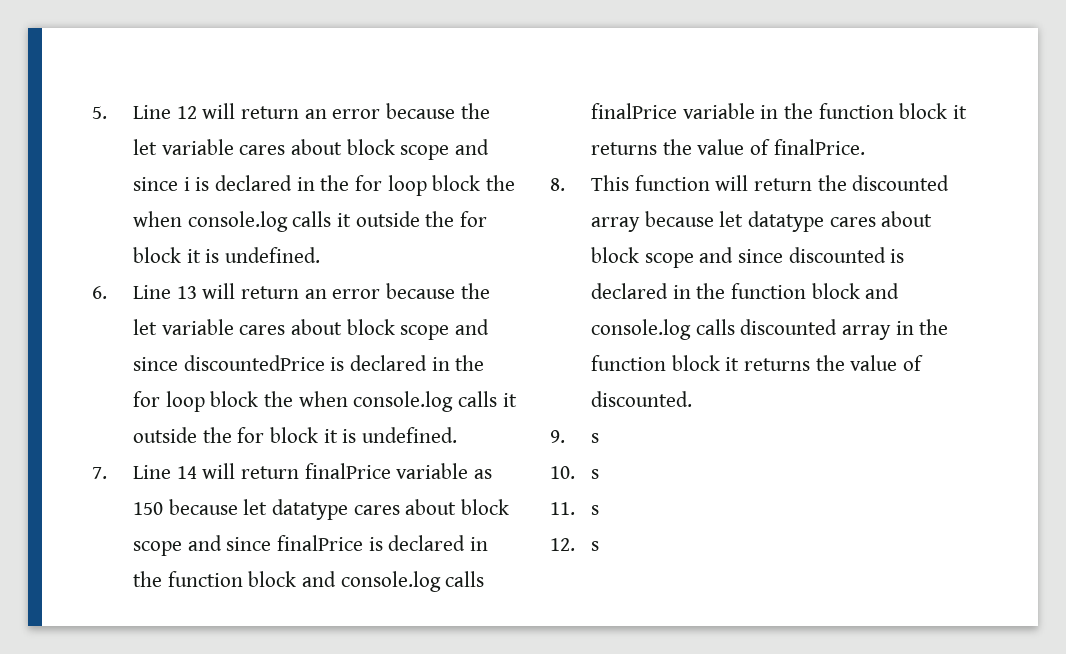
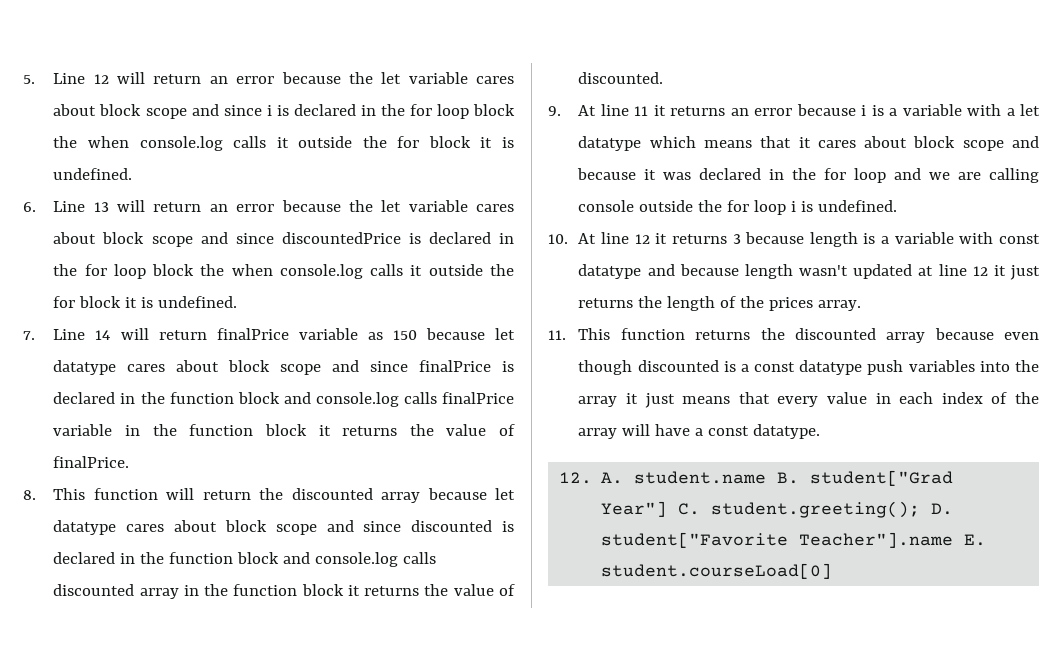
[591,433,600,443] [550,466,600,479] [550,502,600,515] [550,538,600,551] s // 10. s // 11. s // 12. s -> [578,104,1041,116] [578,136,1039,151] [577,168,1039,183] [578,200,898,215] [548,232,1040,247] [578,264,1040,280] [578,296,862,311] [548,328,1039,343] [578,360,1039,375] [578,392,1039,408] [578,424,821,439] [559,470,954,486] [601,501,954,518] [601,532,987,548] [601,563,833,579] At line 11 it returns an error because i is a variable with a let datatype which means that it cares about block scope and because it was declared in the for loop and we are calling console outside the for loop i is undefined. // 10. At line 12 it returns 3 because length is a variable with const datatype and because length wasn't updated at line 12 it just returns the length of the prices array. // 11. This function returns the discounted array because even though discounted is a const datatype push variables into the array it just means that every value in each index of the array will have a const datatype. // 12. A. student.name B. student["Grad Year"] C. student.greeting(); D. student["Favorite Teacher"].name E. student.courseLoad[0]

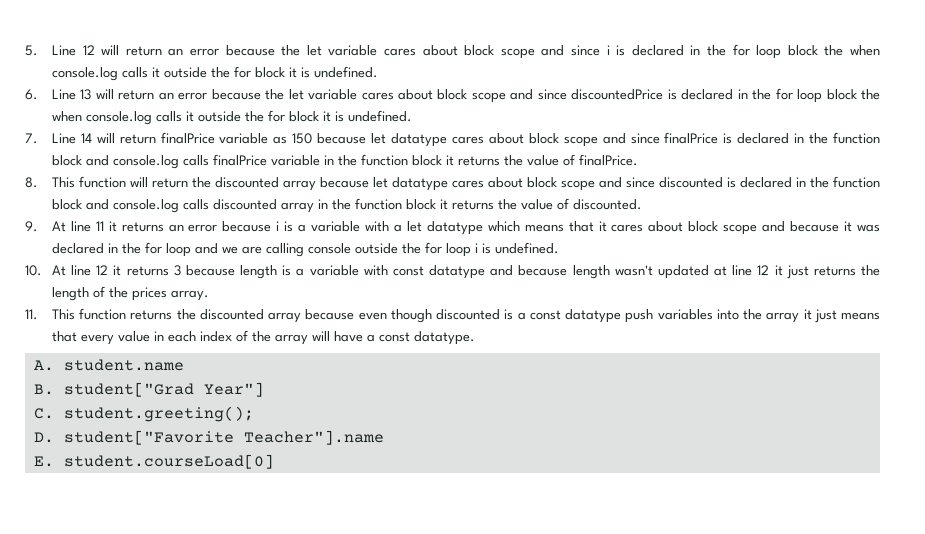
[559,472,593,484] 12. -> (475, 338) none
(767, 477) none -> (184, 365) //
(668, 509) none -> (264, 389) //
(921, 509) none -> (254, 414) //
(954, 540) none -> (384, 437) //

